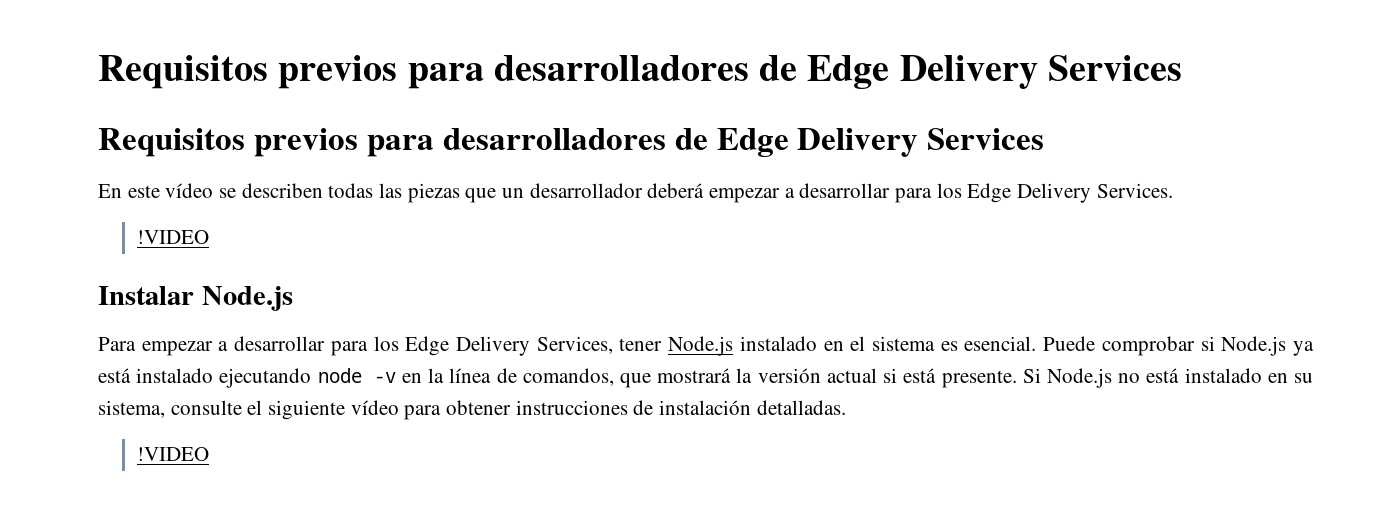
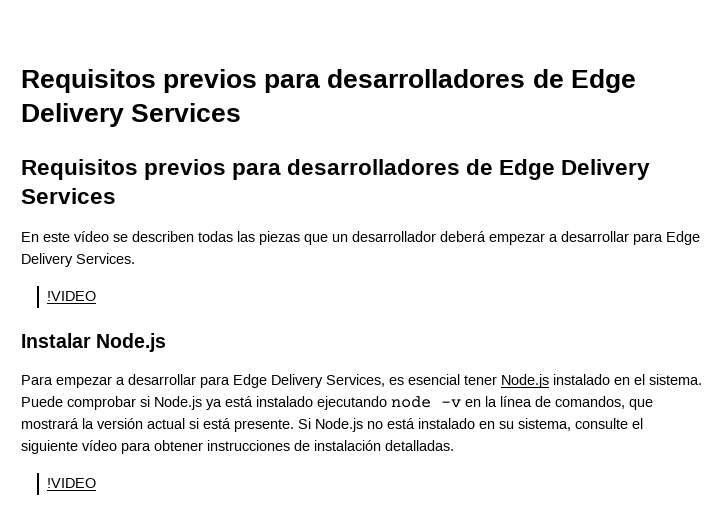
[936,183,962,198] los -> (663, 239) none
[373,336,399,351] los -> (230, 382) none
(613, 345) none -> [389,374,460,385] es esencial
[871,336,1037,351] sistema es esencial. -> [649,374,702,385] sistema.

